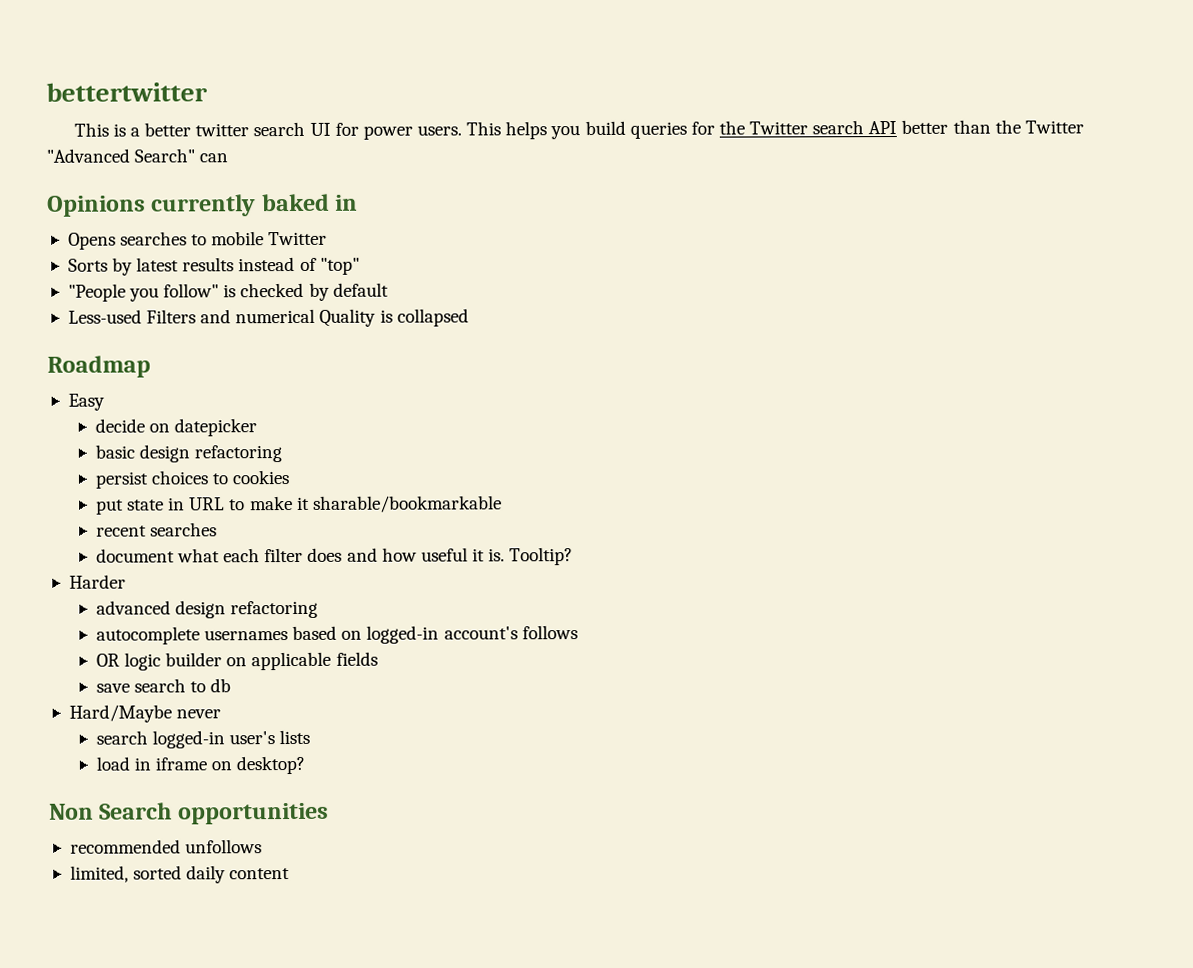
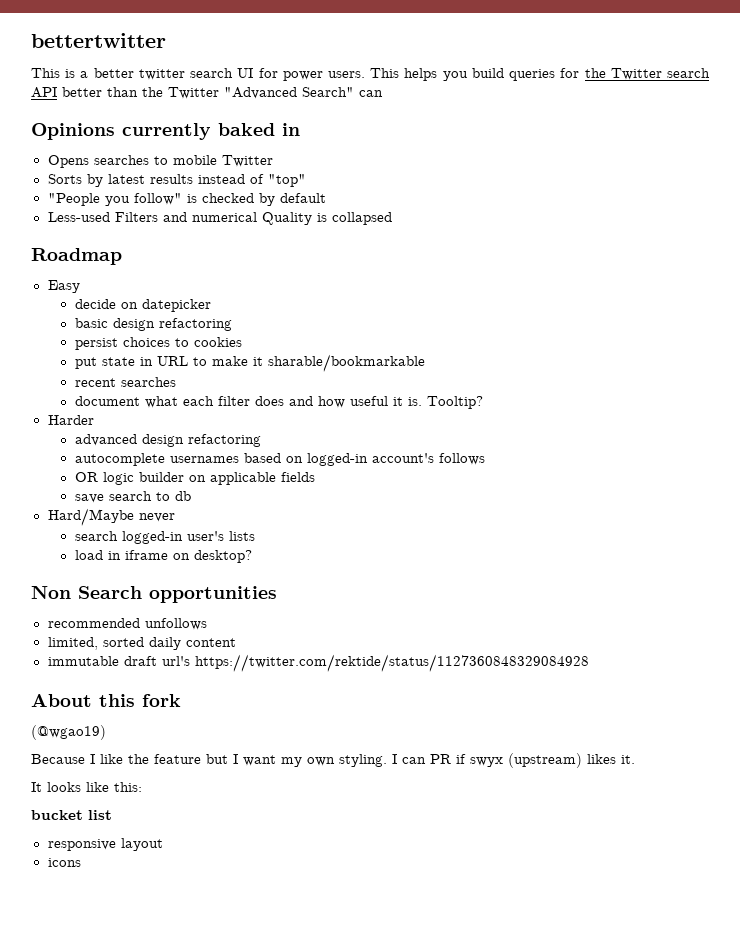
(291, 874) none -> [47,654,589,672] [31,694,181,707] [31,725,106,740] [31,753,635,768] [31,782,142,792] [31,810,112,820] [47,838,163,851] [47,858,81,867] // immutable draft url's https://twitter.com/rektide/status/1127360848329084928 // About this fork // (@wgao19) // Because I like the feature but I want my own styling. I can PR if swyx (upstream) likes it. // It looks like this: // bucket list // responsive layout // icons

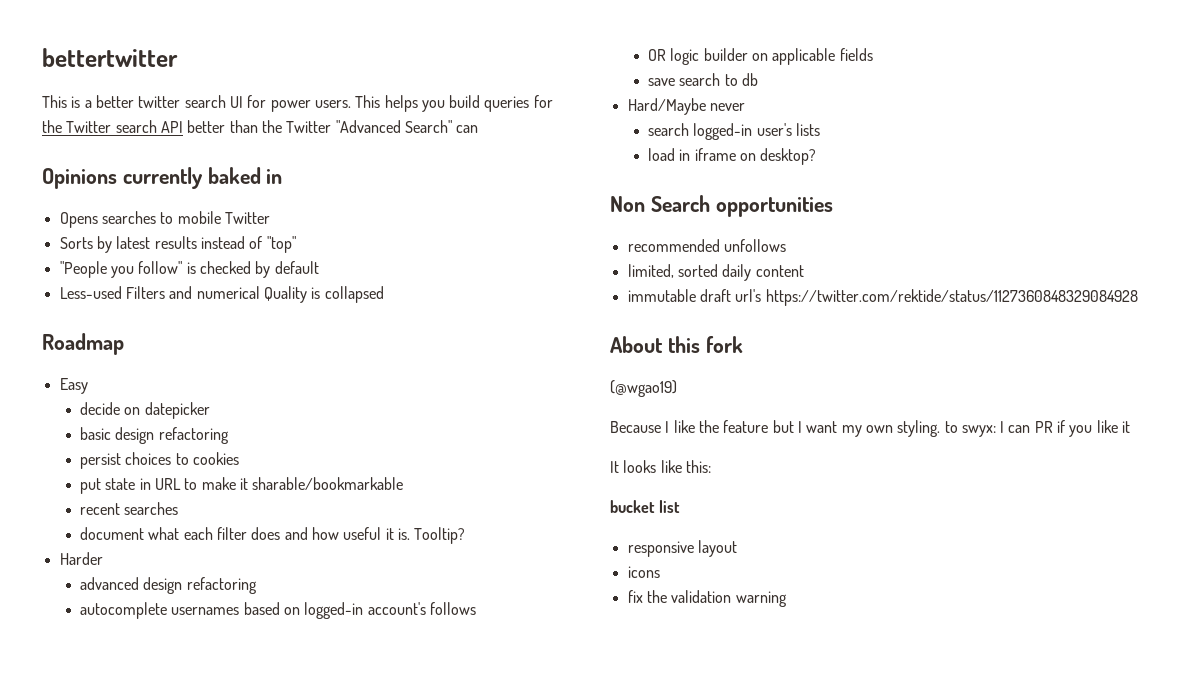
(387, 760) none -> [944,421,996,437] to swyx:
[470,753,635,768] swyx (upstream) likes it. -> [1069,420,1131,437] you like it
(81, 862) none -> [627,590,787,607] // fix the validation warning

